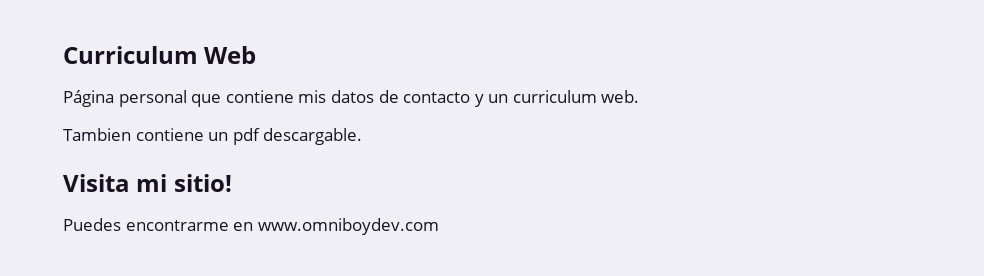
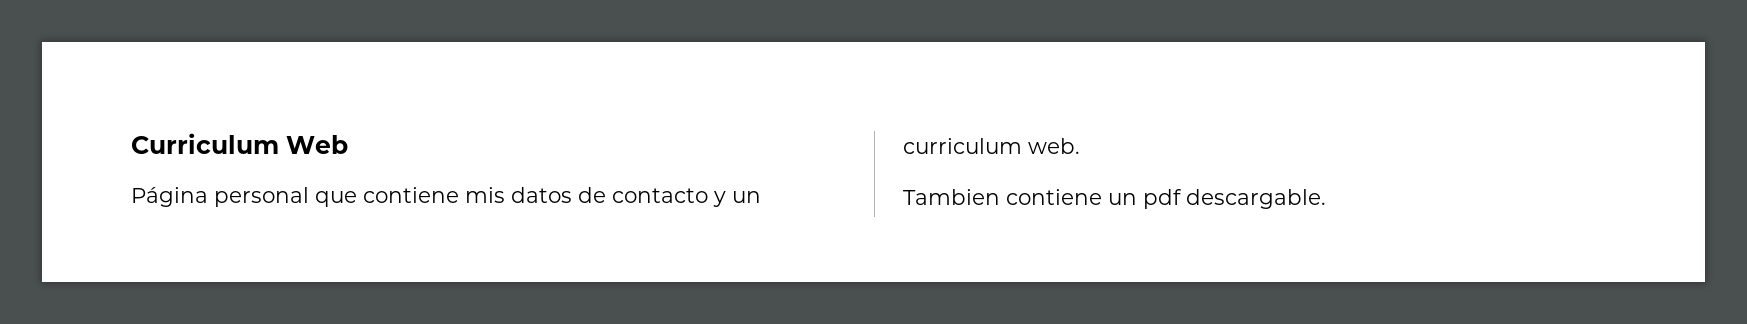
[63,174,232,192] [63,218,439,235] // Visita mi sitio! // Puedes encontrarme en www.omniboydev.com -> (1326, 199) none

